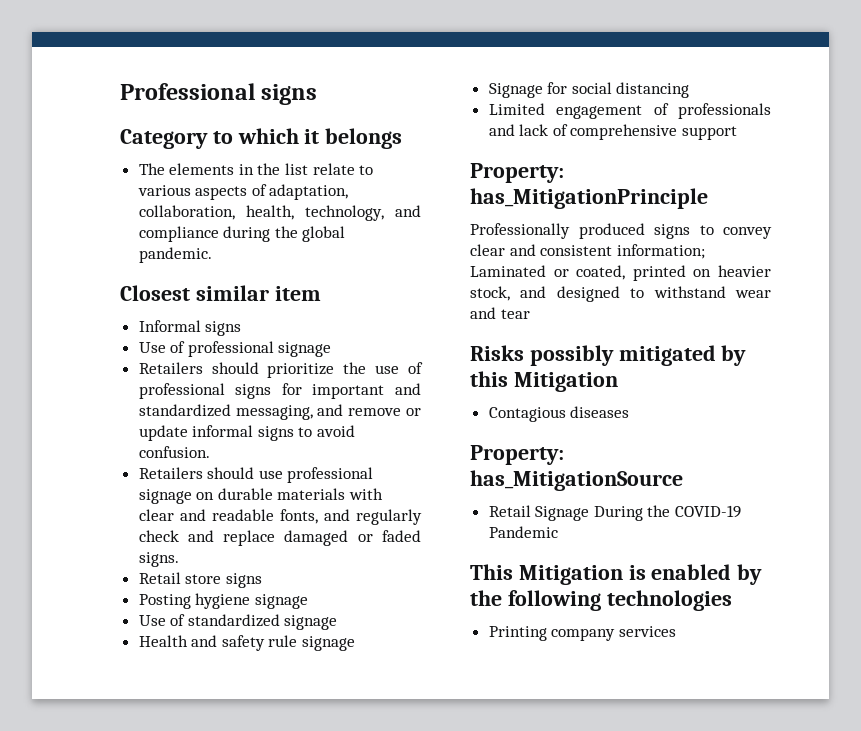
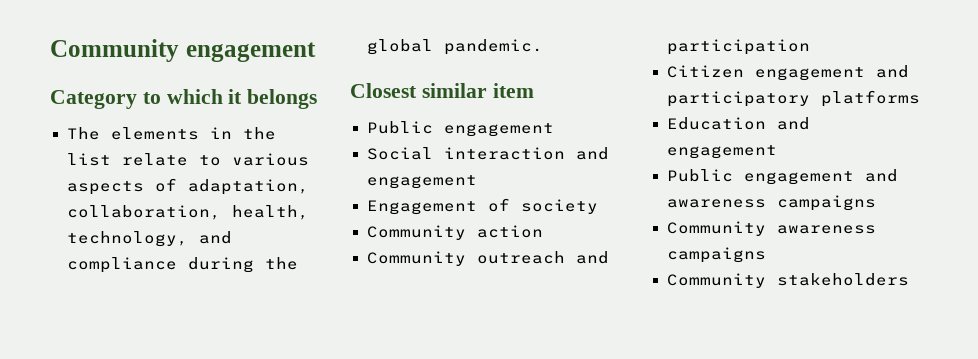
[120,83,318,105] Professional signs -> [50,39,316,62] Community engagement
[138,320,242,336] [138,341,332,357] [138,362,424,378] [138,383,421,399] [138,404,421,420] [138,425,356,441] [138,446,210,458] [138,467,374,483] [138,488,384,504] [138,509,422,525] [138,530,421,546] [138,552,179,567] [138,572,262,588] [138,593,308,609] [138,614,338,630] [138,635,356,651] [488,82,690,98] [488,103,771,119] [488,124,738,140] [470,163,564,183] [470,188,708,209] [470,223,772,239] [470,244,705,259] [470,265,771,281] [470,286,771,302] [470,307,530,319] [470,345,747,366] [470,371,618,392] [488,406,630,422] [470,445,564,465] [470,470,683,491] [488,505,742,521] [488,526,558,538] [470,564,763,585] [470,590,732,611] [488,626,676,641] Informal signs // Use of professional signage // Retailers should prioritize the use of professional signs for important and standardized messaging, and remove or update informal signs to avoid confusion. // Retailers should use professional signage on durable materials with clear and readable fonts, and regularly check and replace damaged or faded signs. // Retail store signs // Posting hygiene signage // Use of standardized signage // Health and safety rule signage // Signage for social distancing // Limited engagement of professionals and lack of comprehensive support // Property: has_MitigationPrinciple // Professionally produced signs to convey clear and consistent information; Laminated or coated, printed on heavier stock, and designed to withstand wear and tear // Risks possibly mitigated by this Mitigation // Contagious diseases // Property: has_MitigationSource // Retail Signage During the COVID-19 Pandemic // This Mitigation is enabled by the following technologies // Printing company services -> [366,121,554,137] [366,147,609,160] [366,175,477,189] [366,198,598,215] [366,225,543,240] [366,251,609,266] [666,39,810,55] [666,65,909,81] [666,90,920,107] [666,117,810,130] [666,145,777,159] [666,169,898,185] [666,195,876,211] [666,221,876,236] [666,247,766,263] [666,273,909,288] Public engagement // Social interaction and engagement // Engagement of society // Community action // Community outreach and participation // Citizen engagement and participatory platforms // Education and engagement // Public engagement and awareness campaigns // Community awareness campaigns // Community stakeholders

